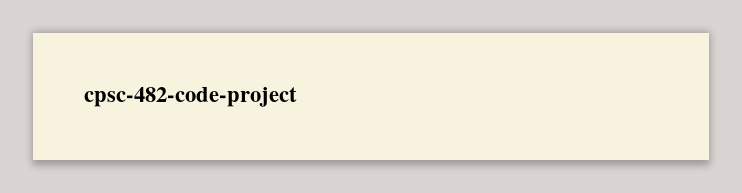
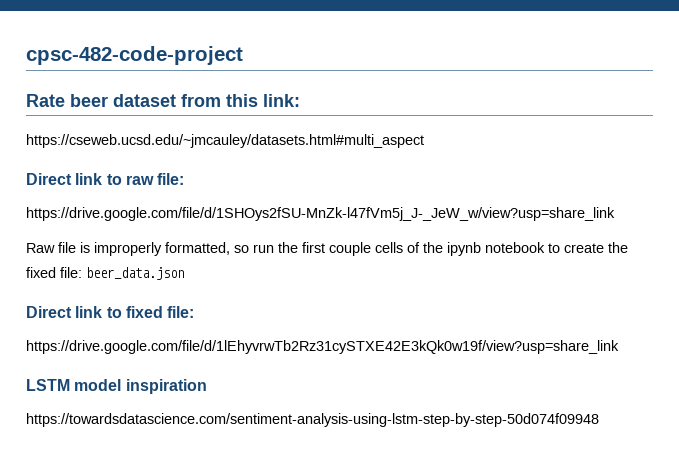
(297, 97) none -> [26,94,300,107] [26,134,424,148] [26,173,185,185] [26,207,615,221] [26,242,628,256] [26,267,184,280] [26,306,195,318] [26,340,619,354] [26,379,207,394] [26,413,599,427] // Rate beer dataset from this link: // https://cseweb.ucsd.edu/~jmcauley/datasets.html#multi_aspect // Direct link to raw file: // https://drive.google.com/file/d/1SHOys2fSU-MnZk-l47fVm5j_J-_JeW_w/view?usp=share_link // Raw file is improperly formatted, so run the first couple cells of the ipynb notebook to create the fixed file: beer_data.json // Direct link to fixed file: // https://drive.google.com/file/d/1lEhyvrwTb2Rz31cySTXE42E3kQk0w19f/view?usp=share_link // LSTM model inspiration // https://towardsdatascience.com/sentiment-analysis-using-lstm-step-by-step-50d074f09948

